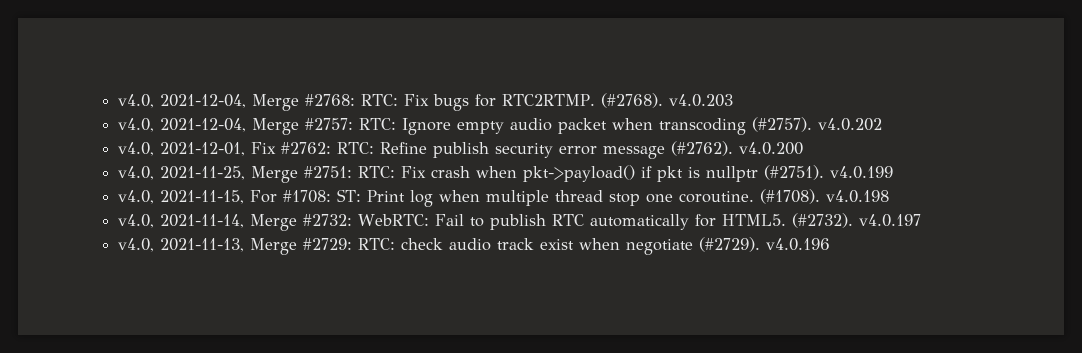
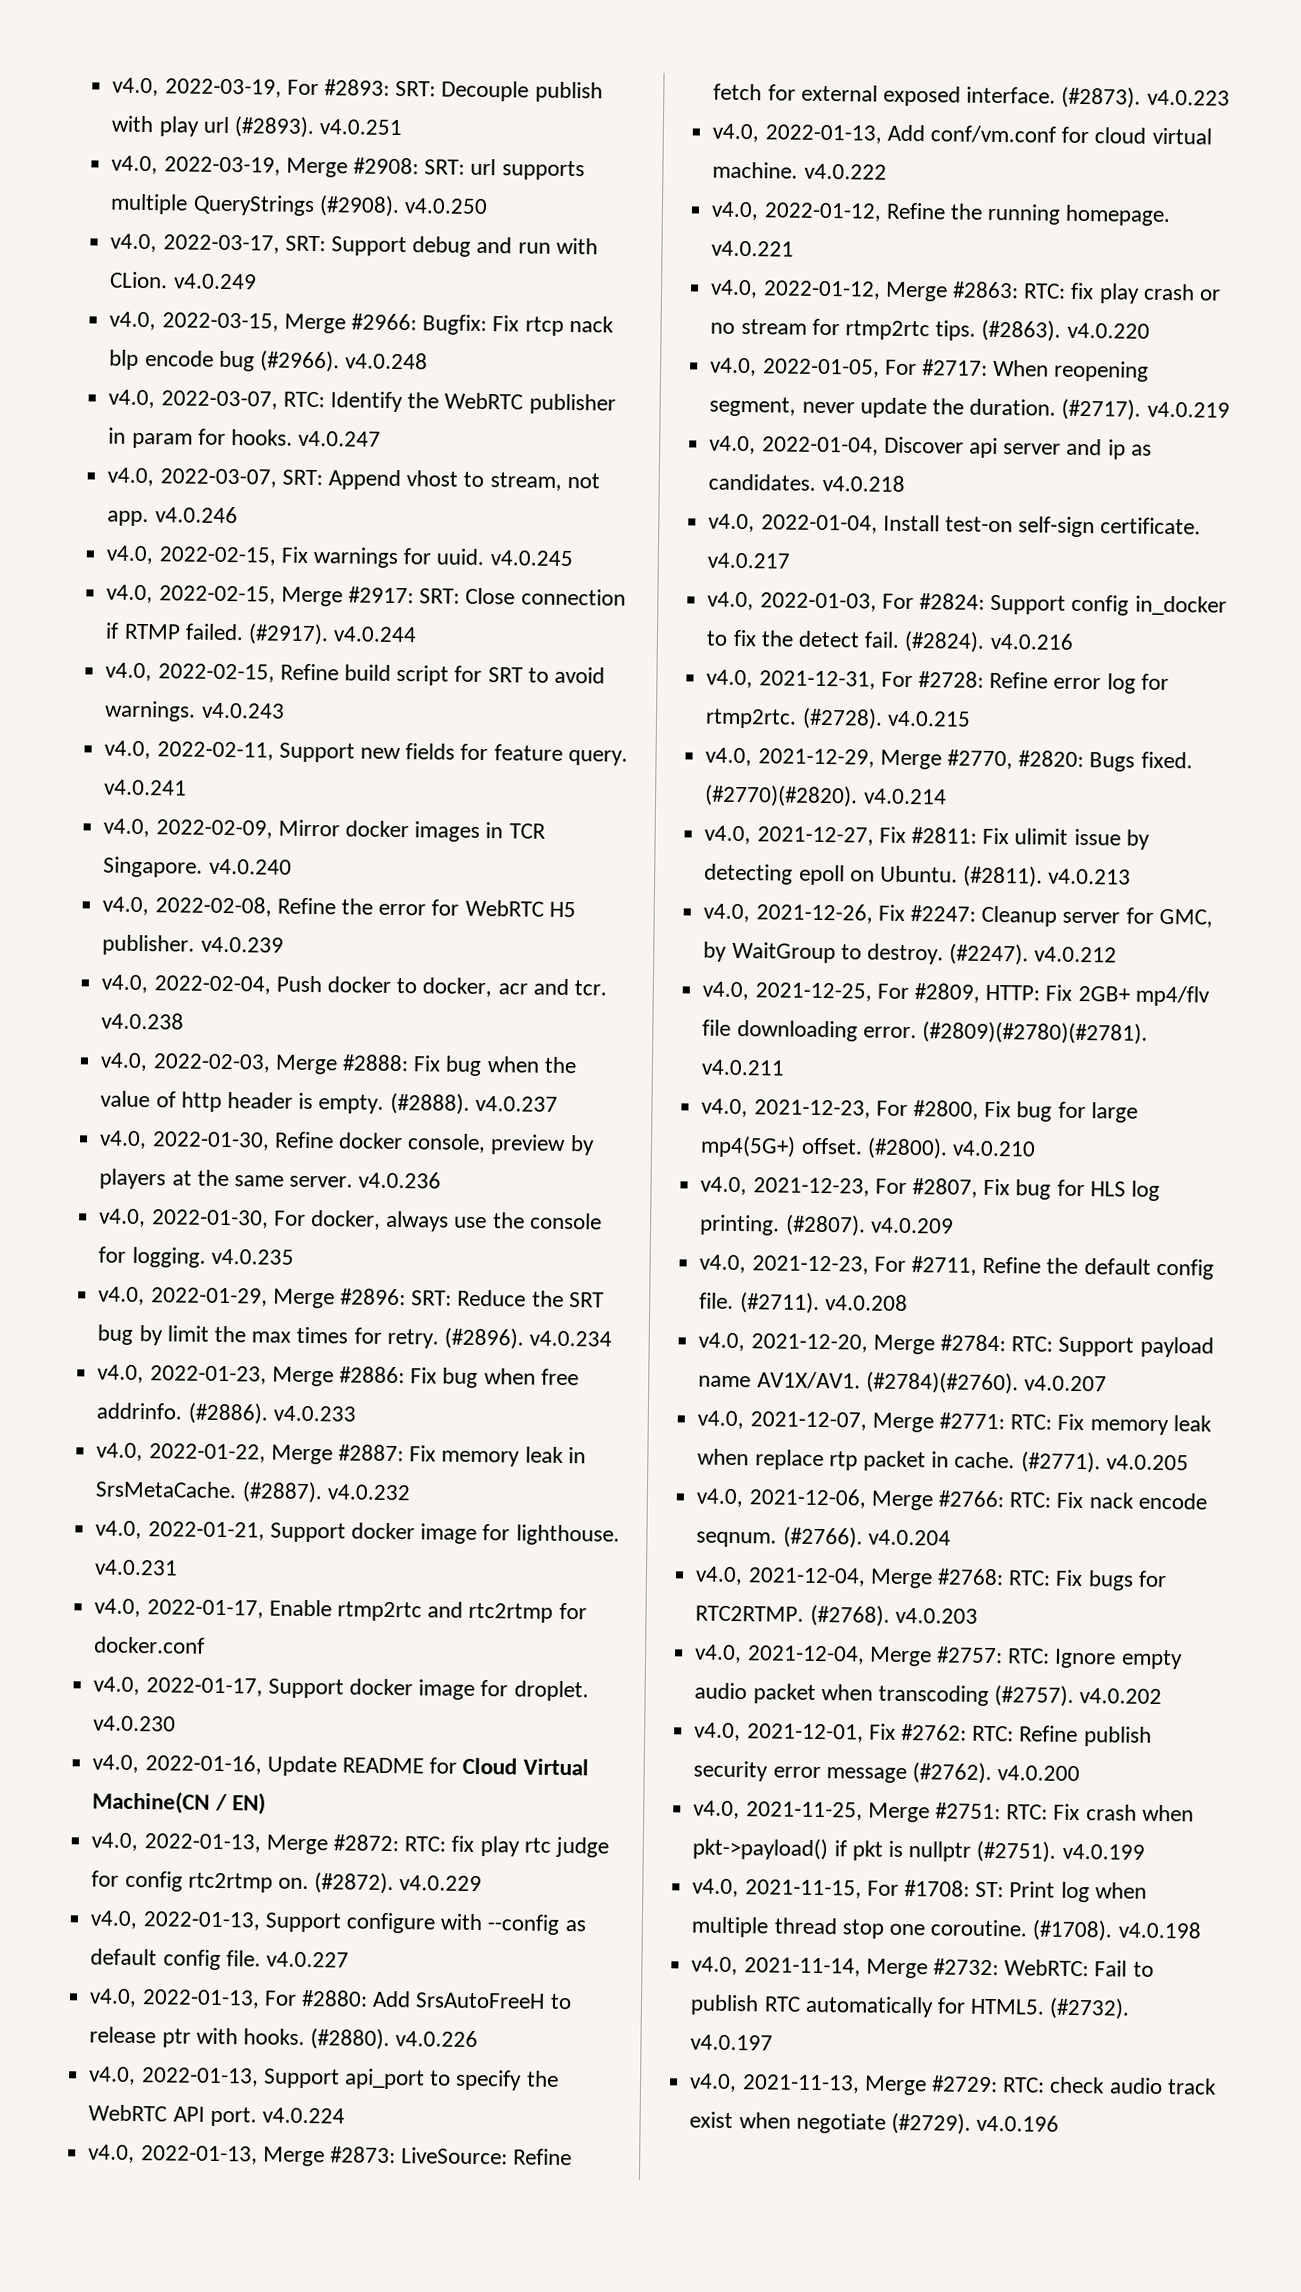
[118,94,155,108] v4.0, -> [112,77,603,103] [111,115,403,138] [111,155,585,181] [110,193,488,217] [110,233,598,257] [110,271,257,290] [109,311,614,336] [109,349,429,373] [108,389,616,415] [108,427,382,449] [107,467,600,491] [107,506,238,527] [106,545,573,569] [106,584,626,607] [105,622,418,646] [105,662,605,686] [104,700,285,722] [104,740,628,766] [104,779,188,796] [103,818,546,842] [103,856,292,878] [102,896,576,918] [102,934,284,956] [101,974,607,998] [101,1012,185,1030] [100,1052,577,1077] [100,1090,558,1115] [99,1130,595,1156] [99,1168,442,1190] [99,1208,602,1232] [98,1246,294,1268] [98,1286,604,1309] [97,1324,613,1350] [97,1364,579,1389] [96,1402,356,1425] [96,1442,586,1467] [95,1480,411,1504] [95,1520,620,1546] [94,1559,179,1576] [94,1598,587,1623] [94,1636,206,1654] [93,1676,589,1702] [93,1715,177,1732] [92,1754,589,1777] [92,1790,266,1815] [91,1832,609,1858] [91,1870,483,1895] [90,1910,586,1935] [90,1948,349,1971] [89,1988,572,2010] [89,2026,479,2051] [88,2066,559,2091] [88,2104,345,2127] [88,2144,573,2167] [713,83,1230,109] [712,123,1212,145] [712,161,887,180] [711,201,1172,227] [711,240,795,257] [710,279,1221,304] [710,318,1150,342] [710,357,1150,382] [709,396,1230,421] [709,435,1152,460] [708,473,905,492] [708,513,1202,538] [707,552,791,569] [707,591,1227,616] [706,629,1074,653] [706,669,1169,694] [705,707,971,730] [705,747,1193,772] [704,784,947,808] [704,825,1150,850] [704,863,1132,888] [703,903,1213,928] [703,941,1118,966] [702,981,1210,1007] [702,1019,1148,1045] [701,1059,786,1076] [701,1098,1138,1123] [700,1135,1036,1160] [700,1176,1160,1201] [699,1214,954,1237] [699,1254,1214,1280] [699,1292,908,1314] [698,1332,1214,1358] [698,1371,1107,1395] [697,1410,1212,1436] [697,1448,1189,1474] [696,1488,1207,1511] [696,1526,951,1549] [695,1566,744,1586] v4.0, 2022-03-19, For #2893: SRT: Decouple publish with play url (#2893). v4.0.251 // v4.0, 2022-03-19, Merge #2908: SRT: url supports multiple QueryStrings (#2908). v4.0.250 // v4.0, 2022-03-17, SRT: Support debug and run with CLion. v4.0.249 // v4.0, 2022-03-15, Merge #2966: Bugfix: Fix rtcp nack blp encode bug (#2966). v4.0.248 // v4.0, 2022-03-07, RTC: Identify the WebRTC publisher in param for hooks. v4.0.247 // v4.0, 2022-03-07, SRT: Append vhost to stream, not app. v4.0.246 // v4.0, 2022-02-15, Fix warnings for uuid. v4.0.245 // v4.0, 2022-02-15, Merge #2917: SRT: Close connection if RTMP failed. (#2917). v4.0.244 // v4.0, 2022-02-15, Refine build script for SRT to avoid warnings. v4.0.243 // v4.0, 2022-02-11, Support new fields for feature query. v4.0.241 // v4.0, 2022-02-09, Mirror docker images in TCR Singapore. v4.0.240 // v4.0, 2022-02-08, Refine the error for WebRTC H5 publisher. v4.0.239 // v4.0, 2022-02-04, Push docker to docker, acr and tcr. v4.0.238 // v4.0, 2022-02-03, Merge #2888: Fix bug when the value of http header is empty. (#2888). v4.0.237 // v4.0, 2022-01-30, Refine docker console, preview by players at the same server. v4.0.236 // v4.0, 2022-01-30, For docker, always use the console for logging. v4.0.235 // v4.0, 2022-01-29, Merge #2896: SRT: Reduce the SRT bug by limit the max times for retry. (#2896). v4.0.234 // v4.0, 2022-01-23, Merge #2886: Fix bug when free addrinfo. (#2886). v4.0.233 // v4.0, 2022-01-22, Merge #2887: Fix memory leak in SrsMetaCache. (#2887). v4.0.232 // v4.0, 2022-01-21, Support docker image for lighthouse. v4.0.231 // v4.0, 2022-01-17, Enable rtmp2rtc and rtc2rtmp for docker.conf // v4.0, 2022-01-17, Support docker image for droplet. v4.0.230 // v4.0, 2022-01-16, Update README for Cloud Virtual Machine(CN / EN) // v4.0, 2022-01-13, Merge #2872: RTC: fix play rtc judge for config rtc2rtmp on. (#2872). v4.0.229 // v4.0, 2022-01-13, Support configure with --config as default config file. v4.0.227 // v4.0, 2022-01-13, For #2880: Add SrsAutoFreeH to release ptr with hooks. (#2880). v4.0.226 // v4.0, 2022-01-13, Support api_port to specify the WebRTC API port. v4.0.224 // v4.0, 2022-01-13, Merge #2873: LiveSource: Refine fetch for external exposed interface. (#2873). v4.0.223 // v4.0, 2022-01-13, Add conf/vm.conf for cloud virtual machine. v4.0.222 // v4.0, 2022-01-12, Refine the running homepage. v4.0.221 // v4.0, 2022-01-12, Merge #2863: RTC: fix play crash or no stream for rtmp2rtc tips. (#2863). v4.0.220 // v4.0, 2022-01-05, For #2717: When reopening segment, never update the duration. (#2717). v4.0.219 // v4.0, 2022-01-04, Discover api server and ip as candidates. v4.0.218 // v4.0, 2022-01-04, Install test-on self-sign certificate. v4.0.217 // v4.0, 2022-01-03, For #2824: Support config in_docker to fix the detect fail. (#2824). v4.0.216 // v4.0, 2021-12-31, For #2728: Refine error log for rtmp2rtc. (#2728). v4.0.215 // v4.0, 2021-12-29, Merge #2770, #2820: Bugs fixed. (#2770)(#2820). v4.0.214 // v4.0, 2021-12-27, Fix #2811: Fix ulimit issue by detecting epoll on Ubuntu. (#2811). v4.0.213 // v4.0, 2021-12-26, Fix #2247: Cleanup server for GMC, by WaitGroup to destroy. (#2247). v4.0.212 // v4.0, 2021-12-25, For #2809, HTTP: Fix 2GB+ mp4/flv file downloading error. (#2809)(#2780)(#2781). v4.0.211 // v4.0, 2021-12-23, For #2800, Fix bug for large mp4(5G+) offset. (#2800). v4.0.210 // v4.0, 2021-12-23, For #2807, Fix bug for HLS log printing. (#2807). v4.0.209 // v4.0, 2021-12-23, For #2711, Refine the default config file. (#2711). v4.0.208 // v4.0, 2021-12-20, Merge #2784: RTC: Support payload name AV1X/AV1. (#2784)(#2760). v4.0.207 // v4.0, 2021-12-07, Merge #2771: RTC: Fix memory leak when replace rtp packet in cache. (#2771). v4.0.205 // v4.0, 2021-12-06, Merge #2766: RTC: Fix nack encode seqnum. (#2766). v4.0.204 // v4.0,

